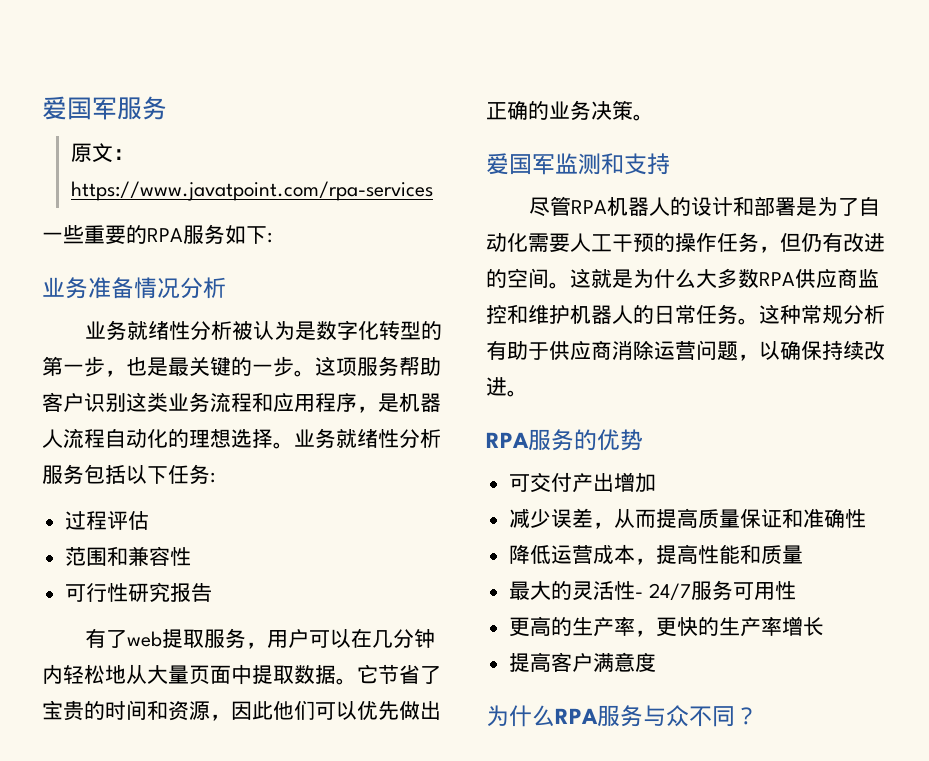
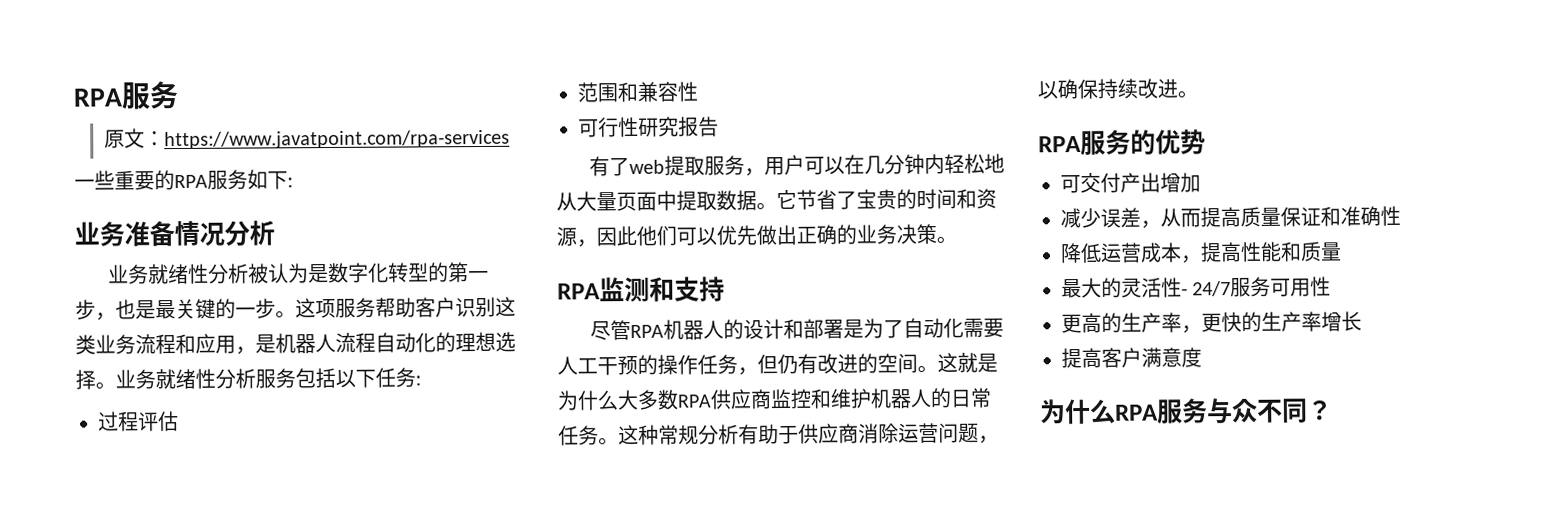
[42,96,117,120] 爱国军 -> [73,88,122,107] RPA
[315,392,357,412] 程序 -> (236, 344) none
[486,153,555,175] 爱国军 -> [557,283,601,300] RPA

